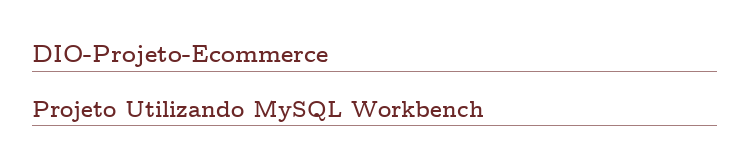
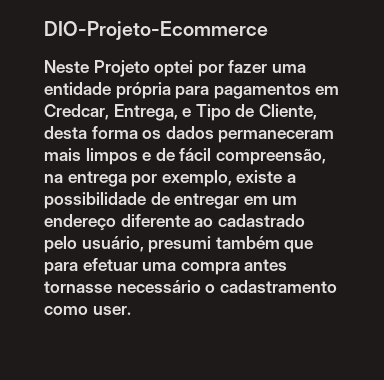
[32,100,484,122] Projeto Utilizando MySQL Workbench -> [44,60,306,77] [44,82,340,99] [44,104,317,121] [44,126,335,143] [44,148,326,165] [44,170,296,187] [44,192,298,209] [44,214,305,230] [44,236,314,253] [44,258,288,275] [44,280,337,293] [44,306,131,315] Neste Projeto optei por fazer uma entidade própria para pagamentos em Credcar, Entrega, e Tipo de Cliente, desta forma os dados permaneceram mais limpos e de fácil compreensão, na entrega por exemplo, existe a possibilidade de entregar em um endereço diferente ao cadastrado pelo usuário, presumi também que para efetuar uma compra antes tornasse necessário o cadastramento como user.

